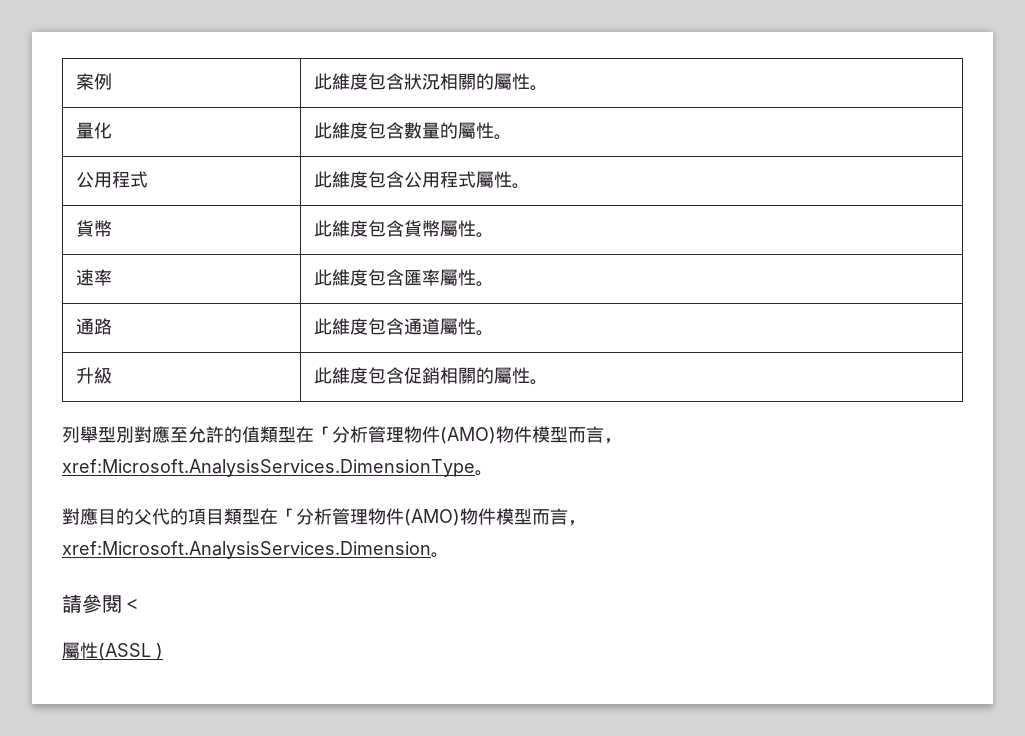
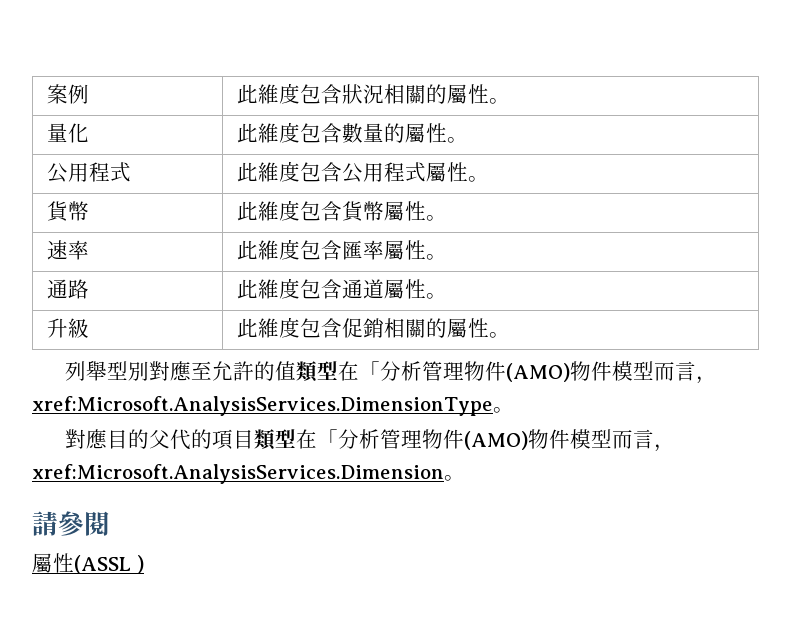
[122,598,142,611] ＜ -> (110, 523) none

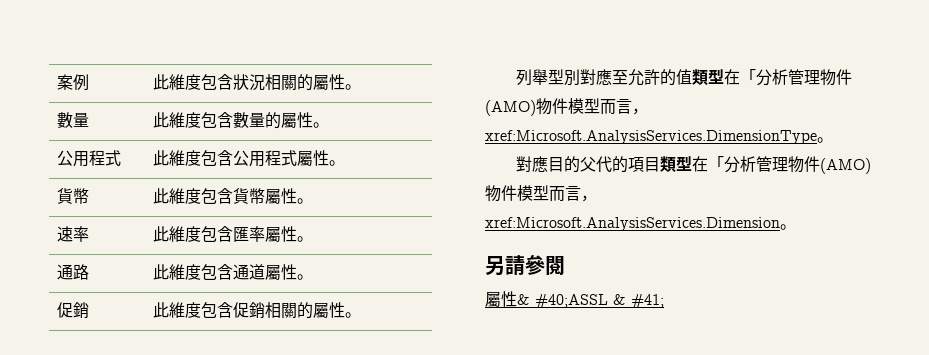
[46,123,89,143] 量化 -> [56,112,89,128] 數量
[46,318,89,338] 升級 -> [56,302,89,318] 促銷
(465, 478) none -> [485,256,505,276] 另
[74,555,144,574] (ASSL ) -> [517,294,664,308] & #40;ASSL & #41;

